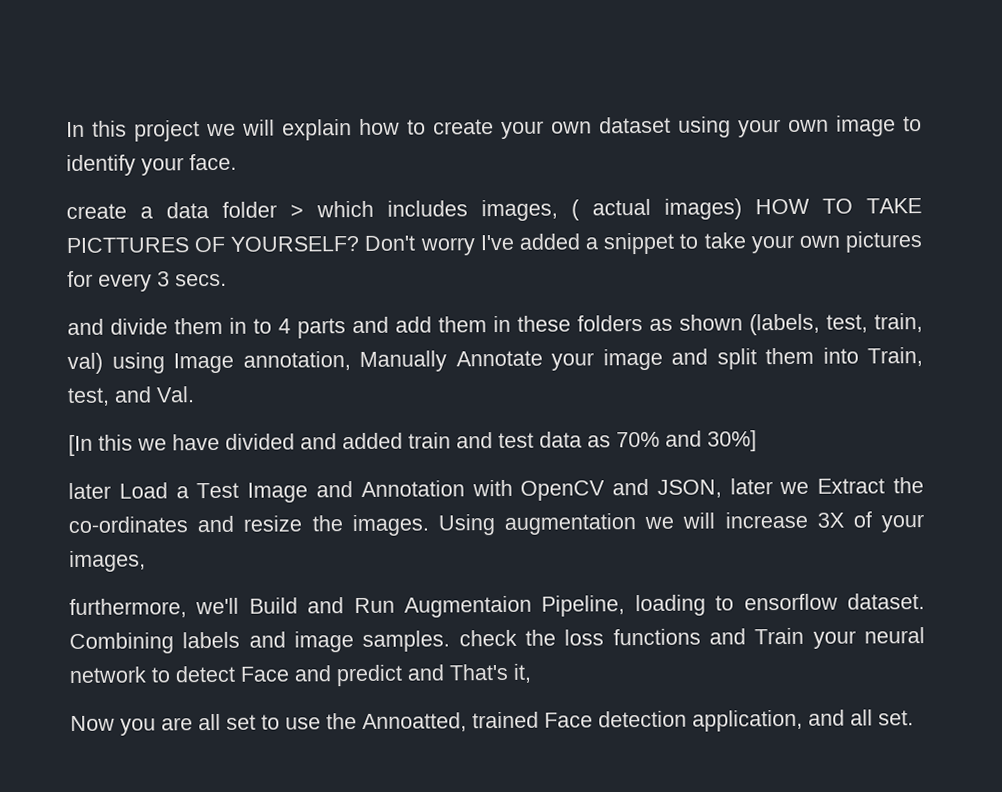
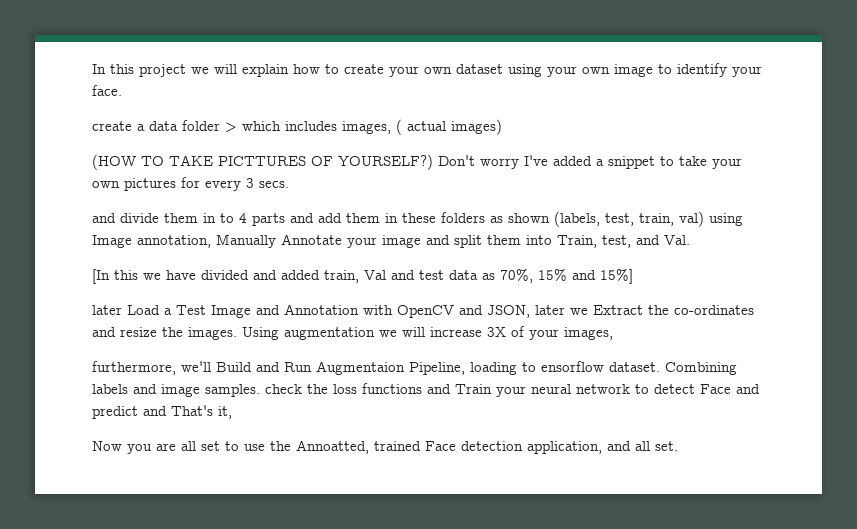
[755,198,810,215] HOW -> [92,154,136,170] // (HOW
[230,235,360,252] YOURSELF? -> [338,154,433,170] YOURSELF?)
[408,432,451,449] train -> [324,270,386,283] train, Val
[616,430,757,452] 70% and 30%] -> [500,268,633,284] 70%, 15% and 15%]

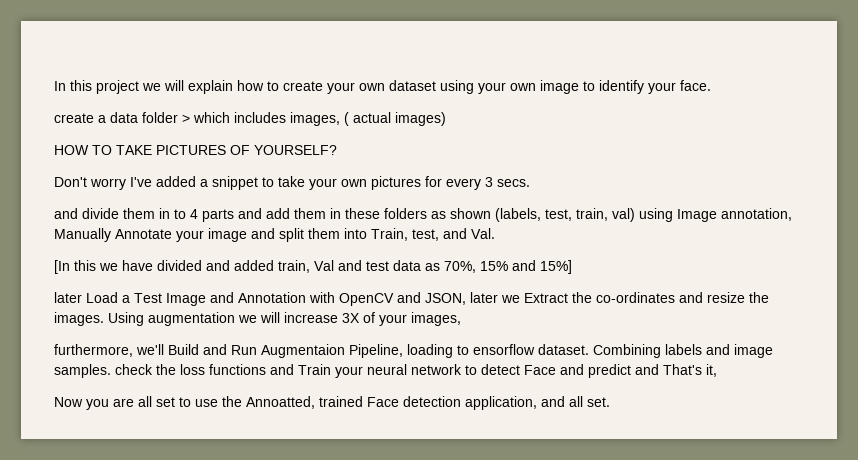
[92,154,136,170] (HOW -> [54,145,89,155] HOW
[218,154,433,170] PICTTURES OF YOURSELF?) -> [156,145,337,155] PICTURES OF YOURSELF? //

